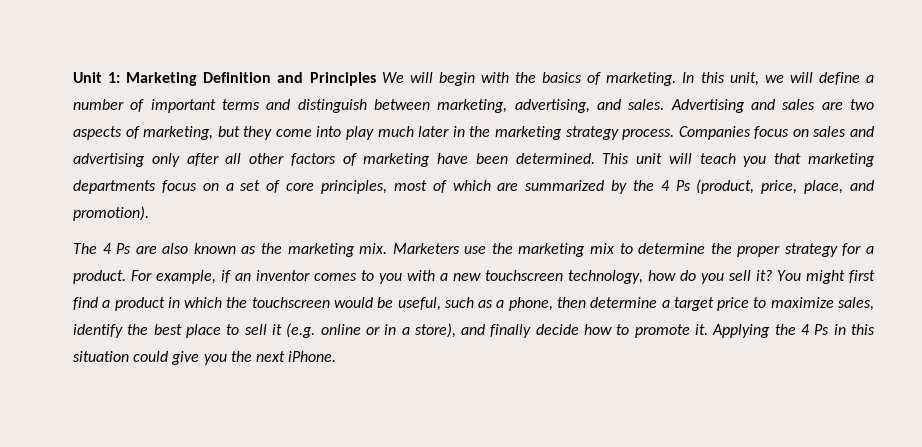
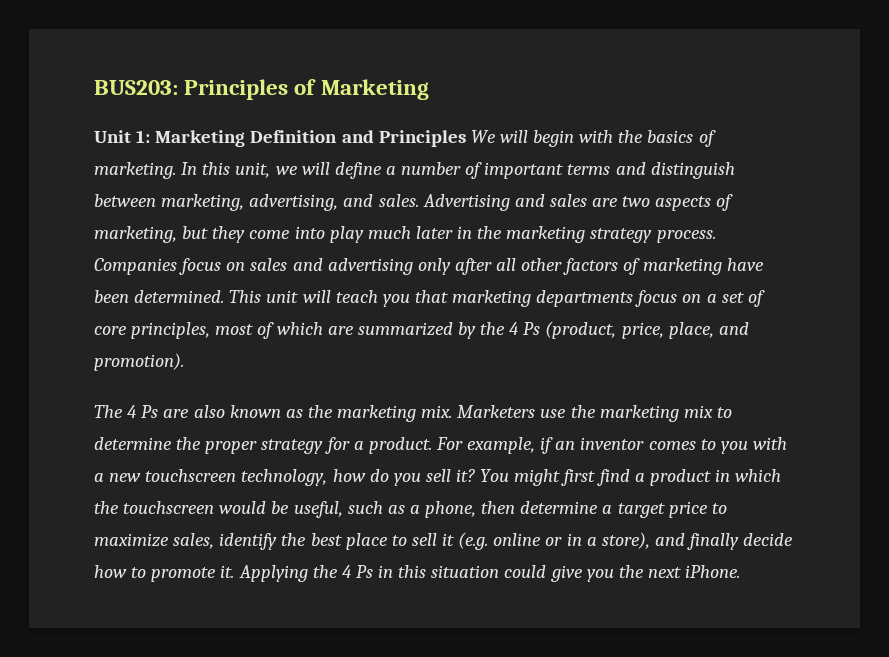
(73, 77) none -> [94,79,429,100] BUS203: Principles of Marketing //

